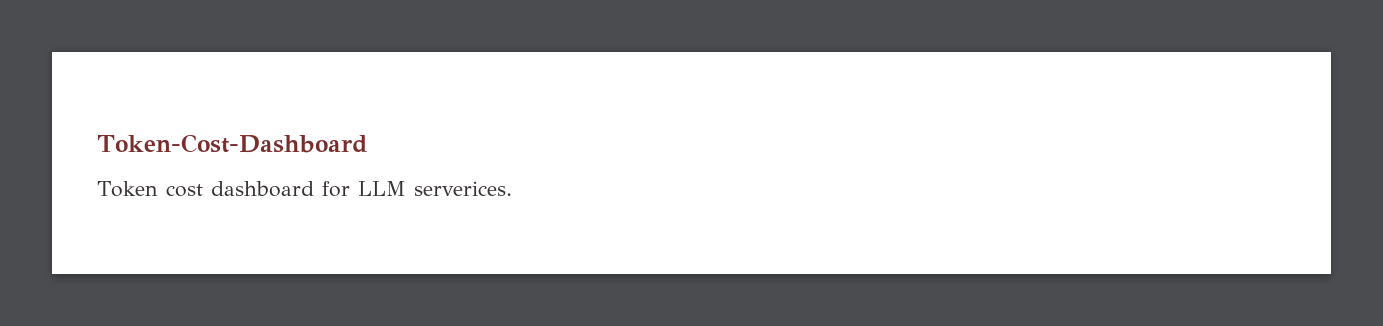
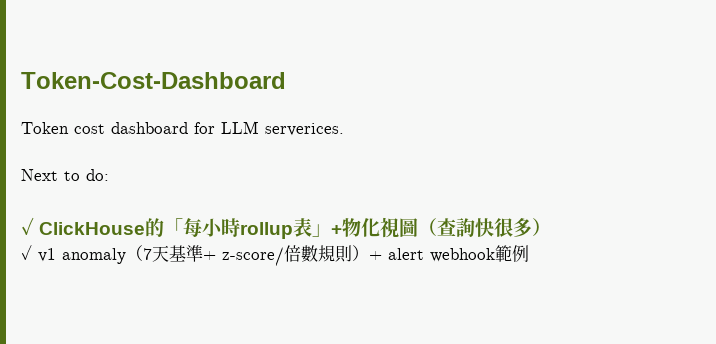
(512, 188) none -> [21,169,109,181] [21,217,552,239] [21,245,529,266] // Next to do: // ✓ ClickHouse的「每小時rollup表」+物化視圖（查詢快很多） // ✓ v1 anomaly（7天基準+ z-score/倍數規則）+ alert webhook範例

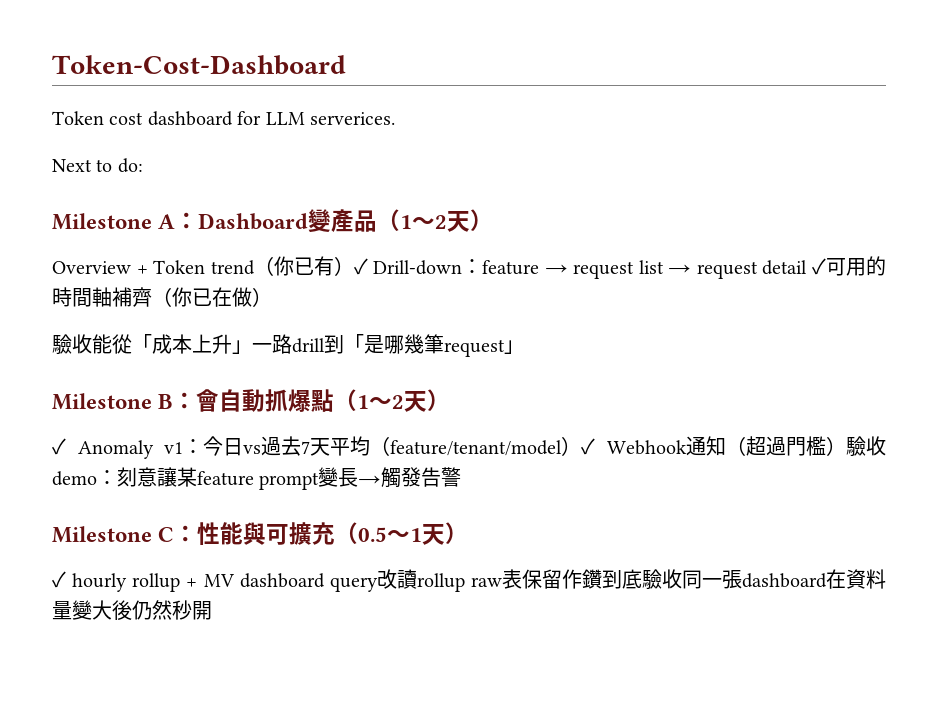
[21,217,552,239] [21,245,529,266] ✓ ClickHouse的「每小時rollup表」+物化視圖（查詢快很多） // ✓ v1 anomaly（7天基準+ z-score/倍數規則）+ alert webhook範例 -> [52,209,494,233] [52,256,886,279] [52,287,272,307] [52,334,524,357] [52,389,451,412] [52,436,886,459] [52,467,462,490] [52,522,469,545] [52,569,886,592] [52,600,212,620] Milestone A：Dashboard變產品（1～2天） // Overview + Token trend（你已有）✓ Drill-down：feature → request list → request detail ✓可用的時間軸補齊（你已在做） // 驗收能從「成本上升」一路drill到「是哪幾筆request」 // Milestone B：會自動抓爆點（1～2天） // ✓ Anomaly v1：今日vs過去7天平均（feature/tenant/model）✓ Webhook通知（超過門檻）驗收demo：刻意讓某feature prompt變長→觸發告警 // Milestone C：性能與可擴充（0.5～1天） // ✓ hourly rollup + MV dashboard query改讀rollup raw表保留作鑽到底驗收同一張dashboard在資料量變大後仍然秒開

